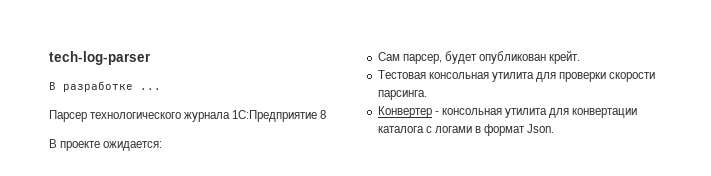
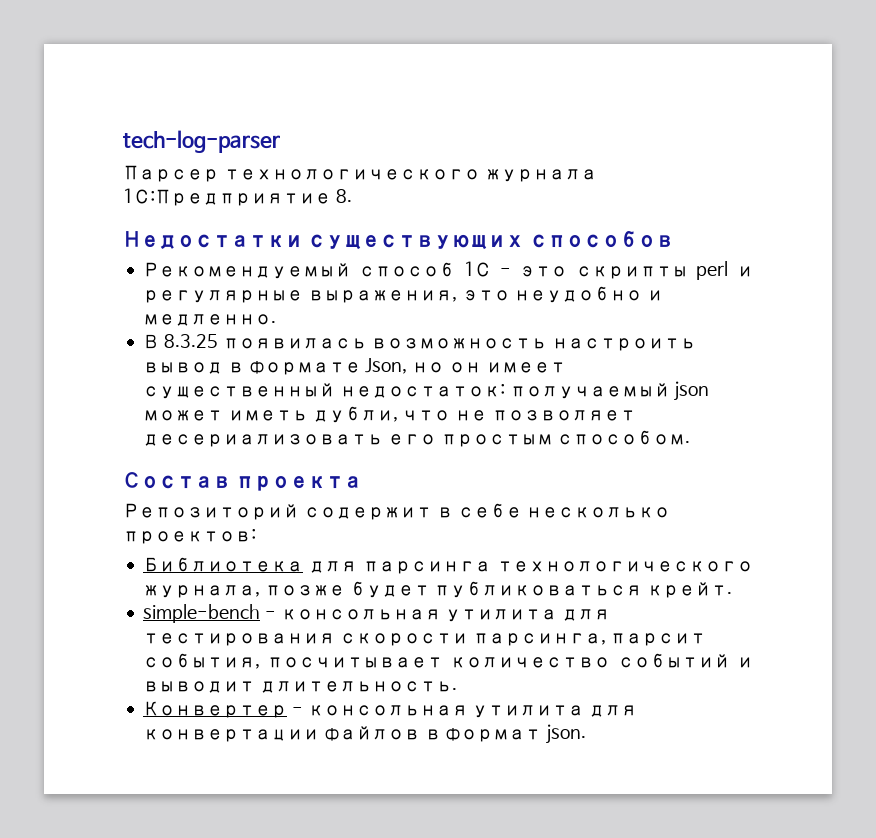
[49,81,161,92] // В разработке ... -> (280, 141) none
[320,110,327,119] [49,139,163,151] [377,51,546,64] 8 // В проекте ожидается: // Сам парсер, будет опубликован -> [335,189,352,203] [123,230,674,250] [142,261,754,280] [142,286,664,303] [142,314,276,326] [142,334,697,351] [142,358,566,375] [142,381,710,401] [142,406,637,423] [142,430,691,447] [123,472,363,491] [123,503,671,520] [123,528,256,544] [142,557,753,574] [142,581,643,598] 8. // Недостатки существующих способов // Рекомендуемый способ 1С - это скрипты perl и регулярные выражения, это неудобно и медленно. // В 8.3.25 появилась возможность настроить вывод в формате Json, но он имеет существенный недостаток: получаемый json может иметь дубли, что не позволяет десериализовать его простым способом. // Состав проекта // Репозиторий содержит в себе несколько проектов: // Библиотека для парсинга технологического журнала, позже будет публиковаться
[377,70,656,82] [377,90,427,100] Тестовая консольная утилита для проверки скорости парсинга. -> [142,604,611,623] [142,633,707,646] [142,653,753,669] [142,681,457,693] simple-bench - консольная утилита для тестирования скорости парсинга, парсит события, посчитывает количество событий и выводит длительность.
[377,126,472,133] каталога с логами -> [323,726,420,741] файлов
[527,124,555,133] Json. -> [546,724,587,744] json.

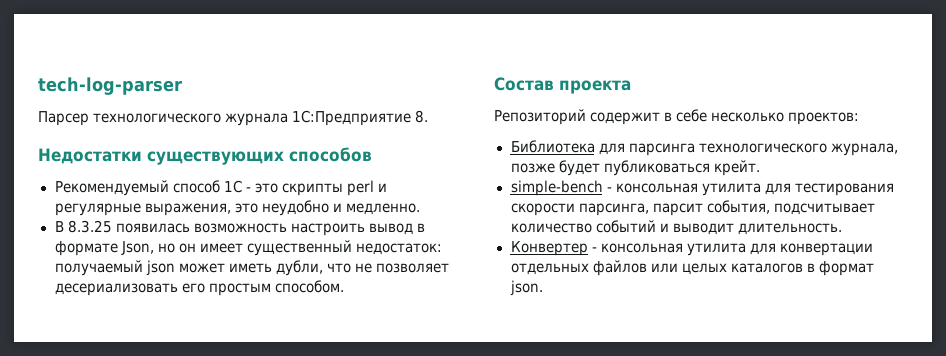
[267,657,444,668] посчитывает -> [773,203,875,215] подсчитывает
[323,726,420,741] файлов -> [510,260,803,276] отдельных файлов или целых каталогов

